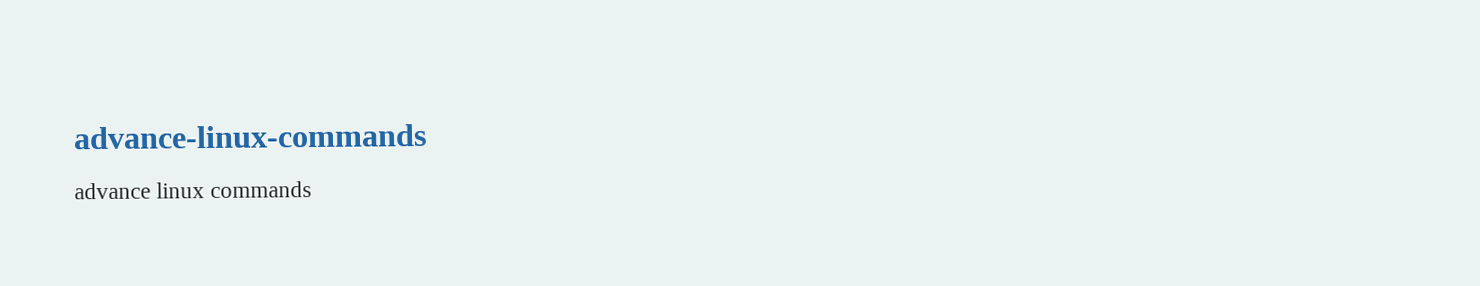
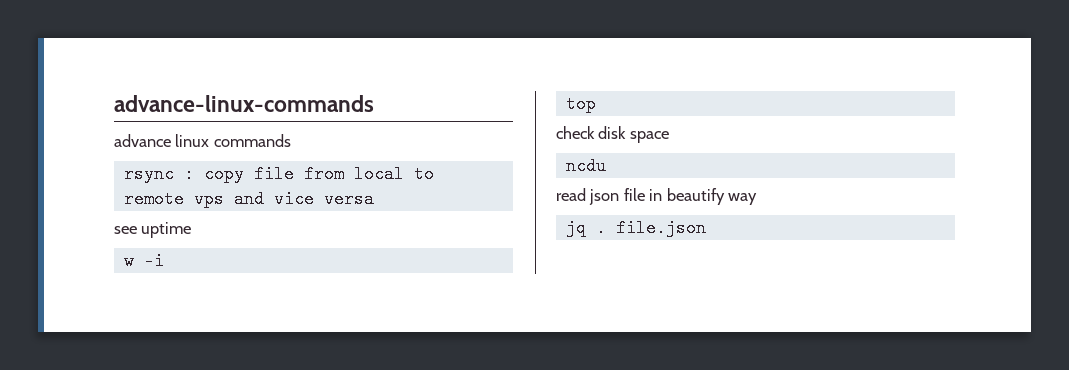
(313, 189) none -> [123,165,434,183] [123,190,374,208] [114,222,192,238] [123,252,164,270] [565,95,596,113] [556,126,669,143] [565,157,606,175] [556,188,758,205] [565,219,706,237] // rsync : copy file from local to remote vps and vice versa // see uptime // w -i // top // check disk space // ncdu // read json file in beautify way // jq . file.json

